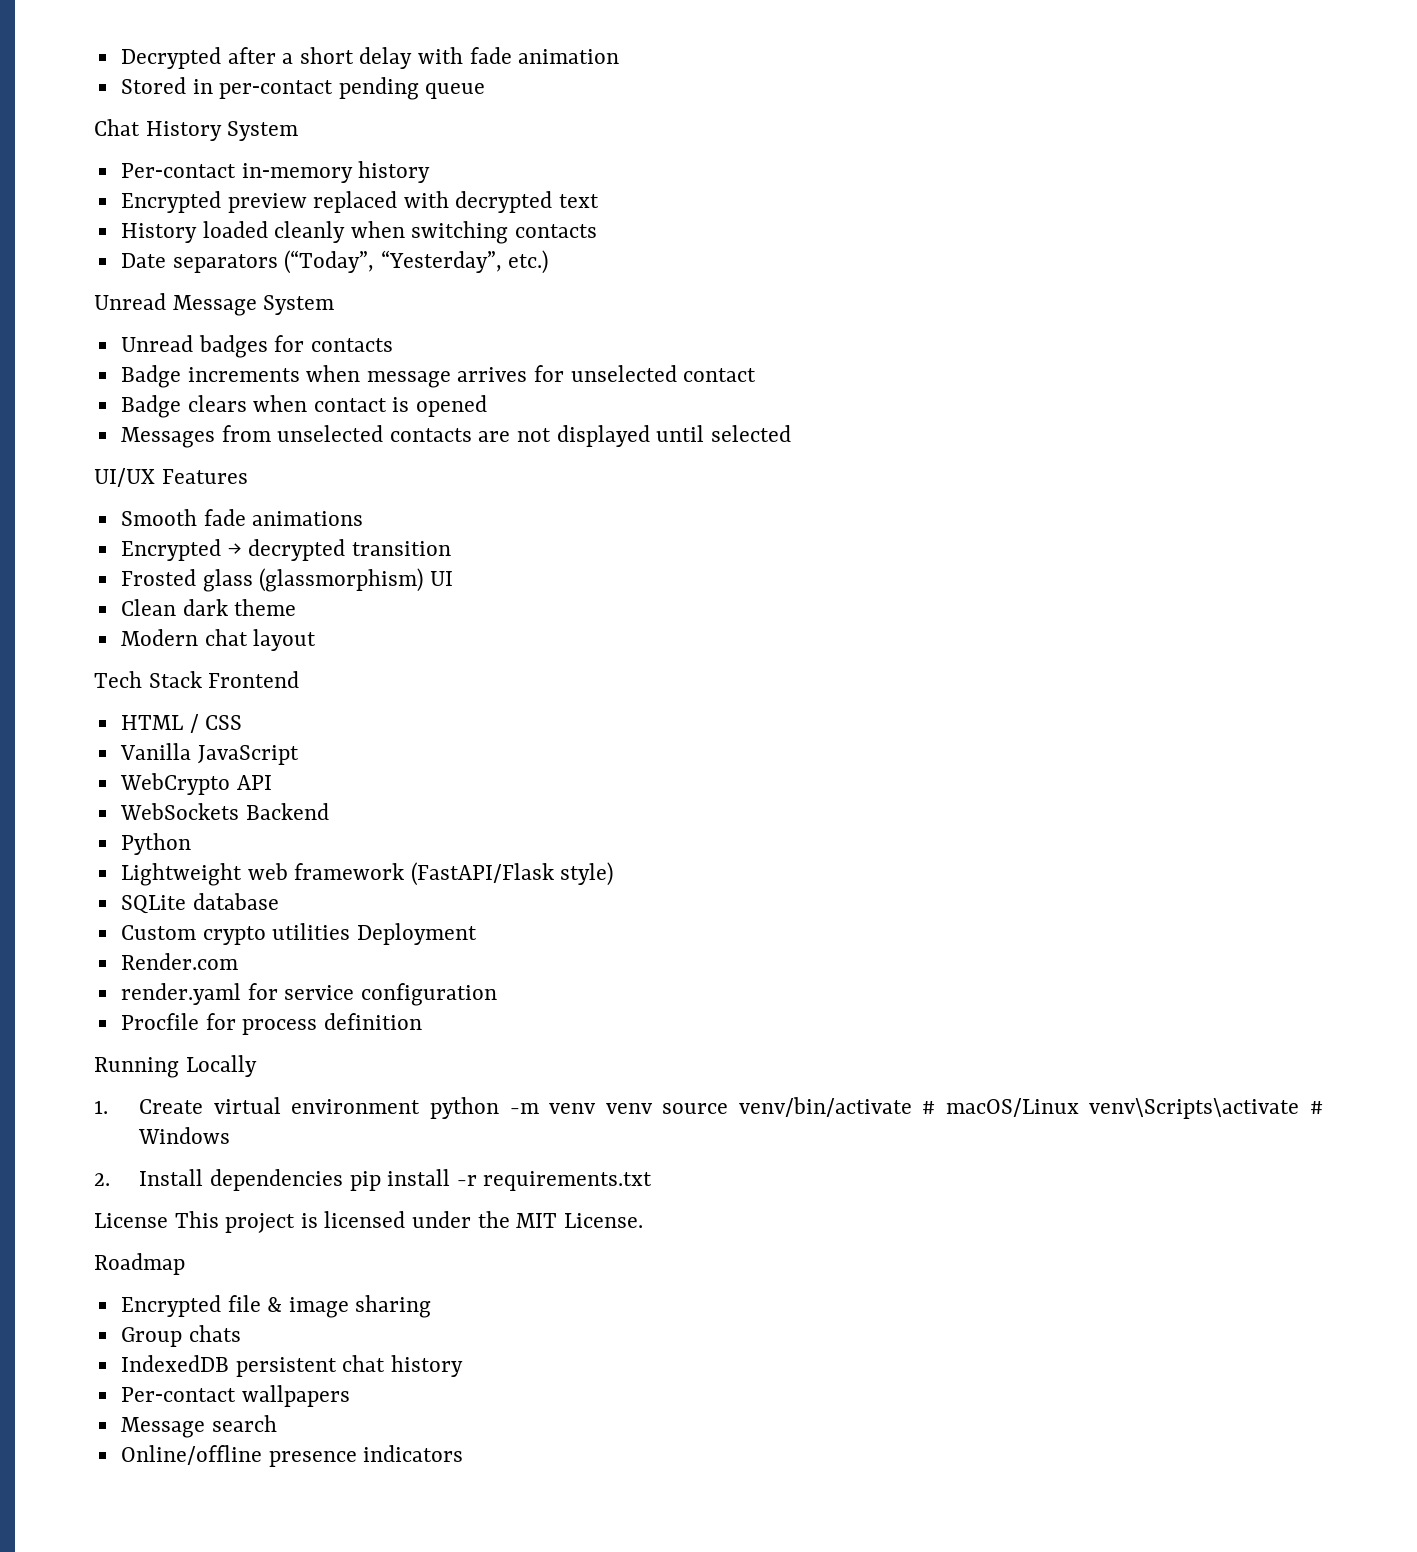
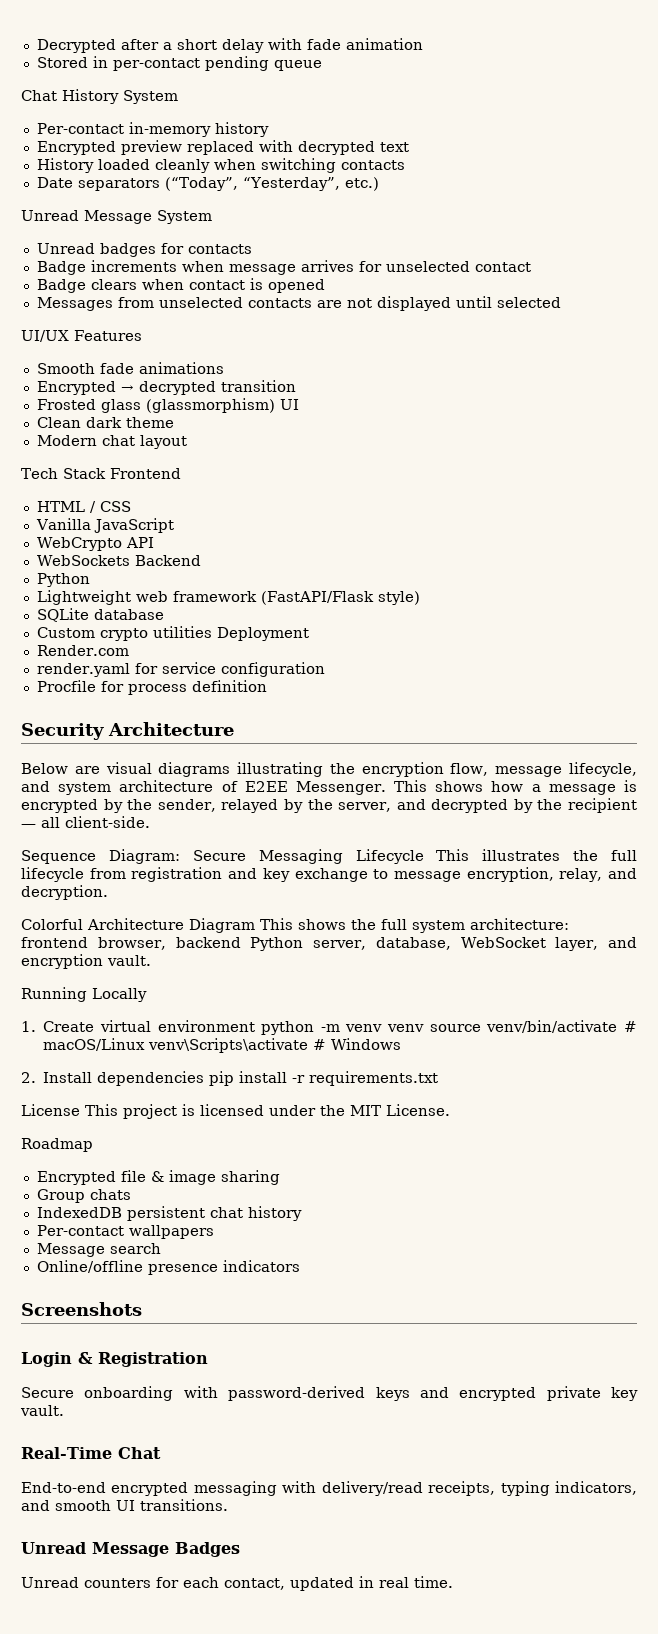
(422, 1021) none -> [21,722,234,740] [21,762,638,777] [21,780,637,795] [21,798,637,813] [21,816,150,828] [21,849,637,864] [21,867,638,882] [21,885,108,900] [21,918,569,933] [21,937,637,951] [21,954,151,969] // Security Architecture // Below are visual diagrams illustrating the encryption flow, message lifecycle, and system architecture of E2EE Messenger. This shows how a message is encrypted by the sender, relayed by the server, and decrypted by the recipient — all client‑side. // Sequence Diagram: Secure Messaging Lifecycle This illustrates the full lifecycle from registration and key exchange to message encryption, relay, and decryption. // Colorful Architecture Diagram This shows the full system architecture: frontend browser, backend Python server, database, WebSocket layer, and encryption vault.
(464, 1453) none -> [21,1302,142,1316] [21,1352,208,1367] [21,1386,638,1401] [20,1405,64,1416] [21,1447,161,1459] [21,1481,638,1496] [21,1499,228,1511] [21,1542,240,1557] [21,1576,453,1591] // Screenshots // Login & Registration // Secure onboarding with password‑derived keys and encrypted private key vault. // Real‑Time Chat // End‑to‑end encrypted messaging with delivery/read receipts, typing indicators, and smooth UI transitions. // Unread Message Badges // Unread counters for each contact, updated in real time.

